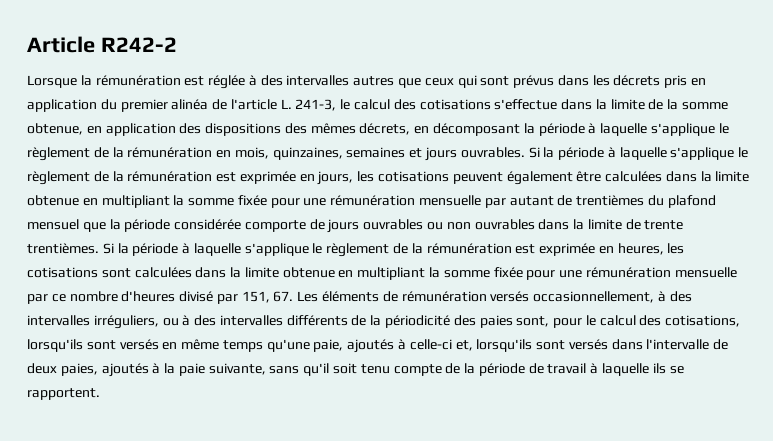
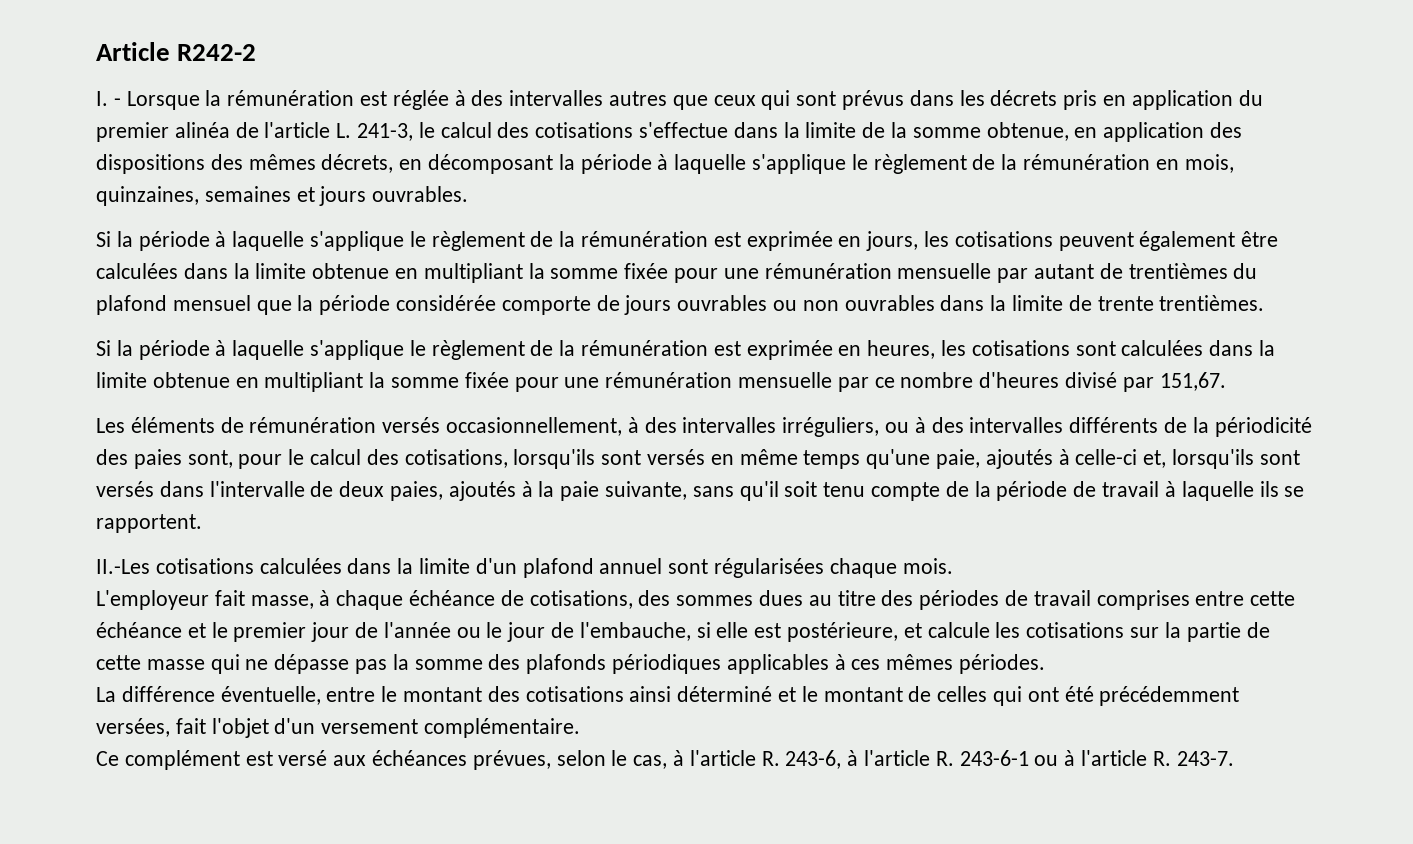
(177, 44) none -> [96,91,121,106] I. -
(525, 152) none -> (469, 194) //
(99, 248) none -> (1265, 303) //
[241,291,294,303] 151, 67. -> [1159,372,1226,391] 151,67. //
(100, 394) none -> [96,558,953,578] [96,590,1296,610] [96,622,1270,642] [96,654,1046,674] [96,686,1240,706] [96,718,581,738] [96,750,1234,770] // II.-Les cotisations calculées dans la limite d'un plafond annuel sont régularisées chaque mois. // L'employeur fait masse, à chaque échéance de cotisations, des sommes dues au titre des périodes de travail comprises entre cette échéance et le premier jour de l'année ou le jour de l'embauche, si elle est postérieure, et calcule les cotisations sur la partie de cette masse qui ne dépasse pas la somme des plafonds périodiques applicables à ces mêmes périodes. // La différence éventuelle, entre le montant des cotisations ainsi déterminé et le montant de celles qui ont été précédemment versées, fait l'objet d'un versement complémentaire. // Ce complément est versé aux échéances prévues, selon le cas, à l'article R. 243-6, à l'article R. 243-6-1 ou à l'article R. 243-7.

